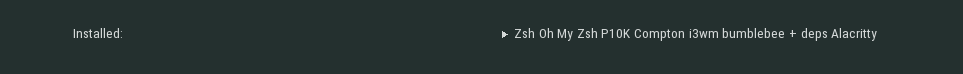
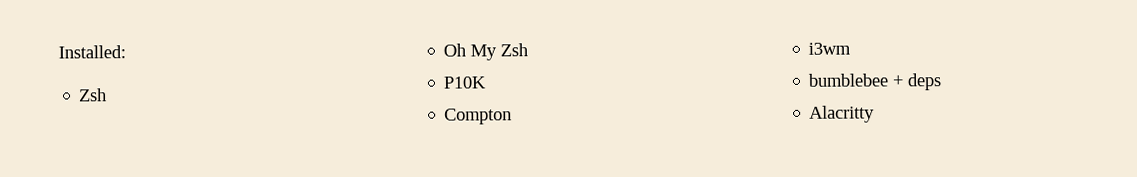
(535, 33) none -> (108, 95) //
(598, 33) none -> (529, 50) //
(632, 33) none -> (487, 82) //
(686, 35) none -> (513, 116) //
(719, 33) none -> (852, 48) //
(828, 34) none -> (943, 82) //

